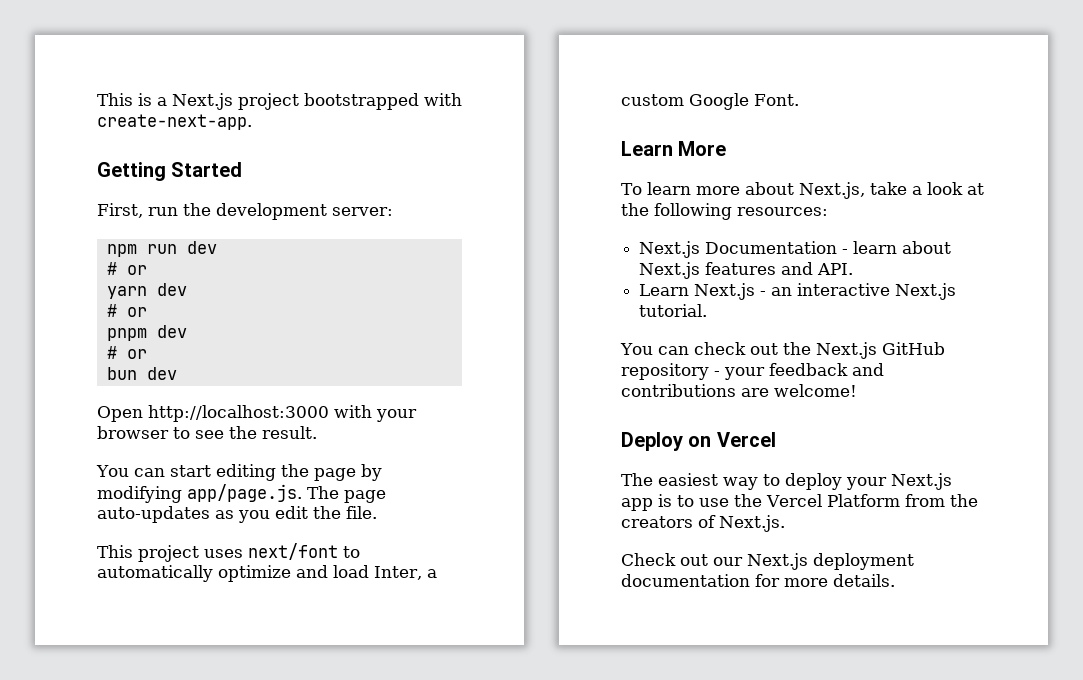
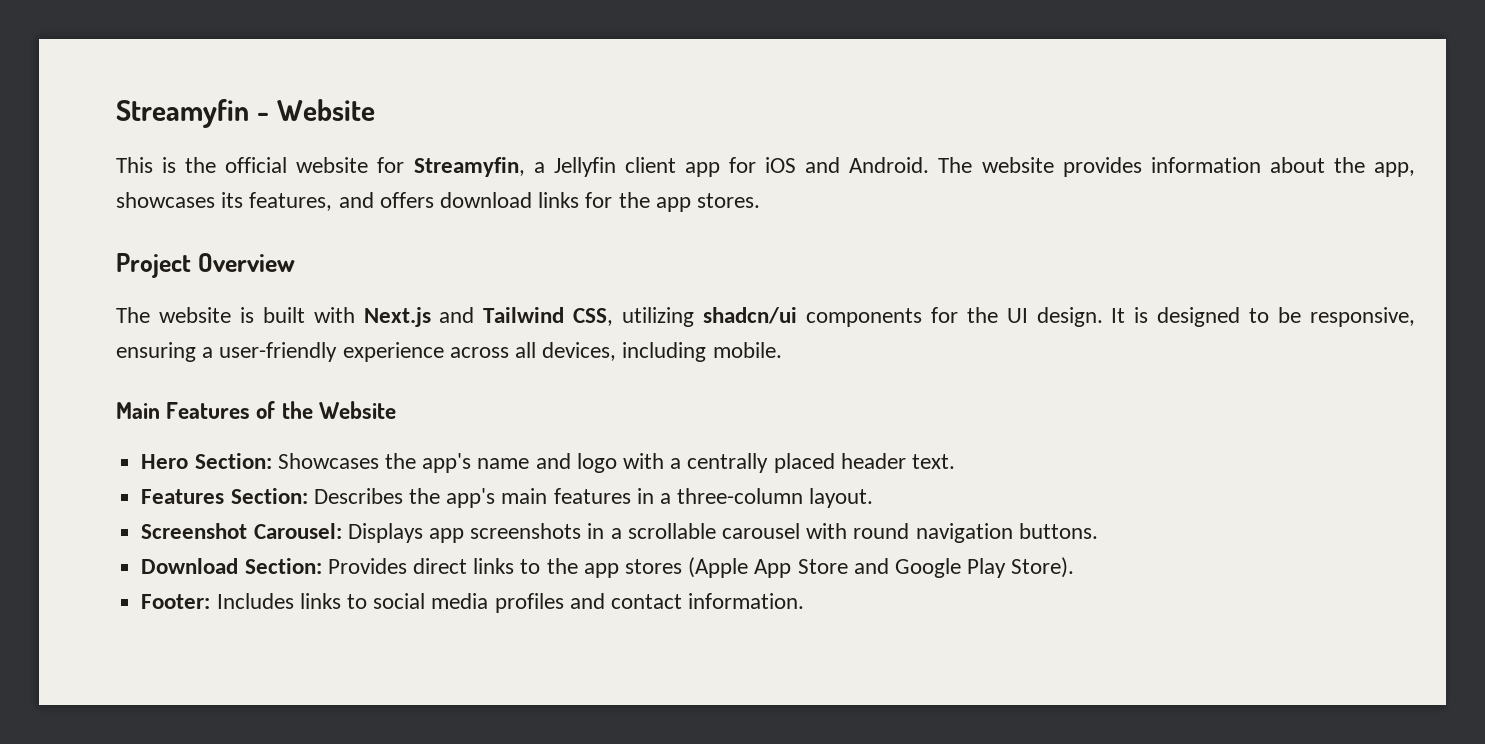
[97,93,462,110] [97,114,252,130] [97,162,243,181] [97,203,393,220] [106,241,217,257] [106,262,147,275] [106,283,187,299] [106,304,147,317] [106,325,187,341] [106,346,147,359] [106,367,177,380] [97,405,417,422] [97,426,317,439] [96,464,382,481] [97,484,386,503] [97,506,377,523] [97,543,360,562] [97,565,437,582] [621,93,799,110] [621,141,727,156] [621,182,984,199] [621,203,828,220] [639,241,952,258] [639,262,854,279] [639,283,957,300] [639,304,708,317] [620,342,945,359] [621,363,884,380] [621,384,857,397] [621,432,776,451] [621,473,952,490] [621,494,978,511] [621,515,785,532] [621,553,914,570] [621,574,895,587] This is a Next.js project bootstrapped with create-next-app. // Getting Started // First, run the development server: // npm run dev // # or // yarn dev // # or // pnpm dev // # or // bun dev // Open http://localhost:3000 with your browser to see the result. // You can start editing the page by modifying app/page.js. The page auto-updates as you edit the file. // This project uses next/font to automatically optimize and load Inter, a custom Google Font. // Learn More // To learn more about Next.js, take a look at the following resources: // Next.js Documentation - learn about Next.js features and API. // Learn Next.js - an interactive Next.js tutorial. // You can check out the Next.js GitHub repository - your feedback and contributions are welcome! // Deploy on Vercel // The easiest way to deploy your Next.js app is to use the Vercel Platform from the creators of Next.js. // Check out our Next.js deployment documentation for more details. -> [116,99,375,128] [116,157,1415,177] [116,192,761,212] [116,253,295,278] [116,307,1416,327] [116,342,782,362] [116,401,396,419] [141,453,956,473] [141,488,874,508] [141,523,1098,543] [141,557,1075,578] [141,593,805,613] Streamyfin - Website // This is the official website for Streamyfin, a Jellyfin client app for iOS and Android. The website provides information about the app, showcases its features, and offers download links for the app stores. // Project Overview // The website is built with Next.js and Tailwind CSS, utilizing shadcn/ui components for the UI design. It is designed to be responsive, ensuring a user-friendly experience across all devices, including mobile. // Main Features of the Website // Hero Section: Showcases the app's name and logo with a centrally placed header text. // Features Section: Describes the app's main features in a three-column layout. // Screenshot Carousel: Displays app screenshots in a scrollable carousel with round navigation buttons. // Download Section: Provides direct links to the app stores (Apple App Store and Google Play Store). // Footer: Includes links to social media profiles and contact information.

